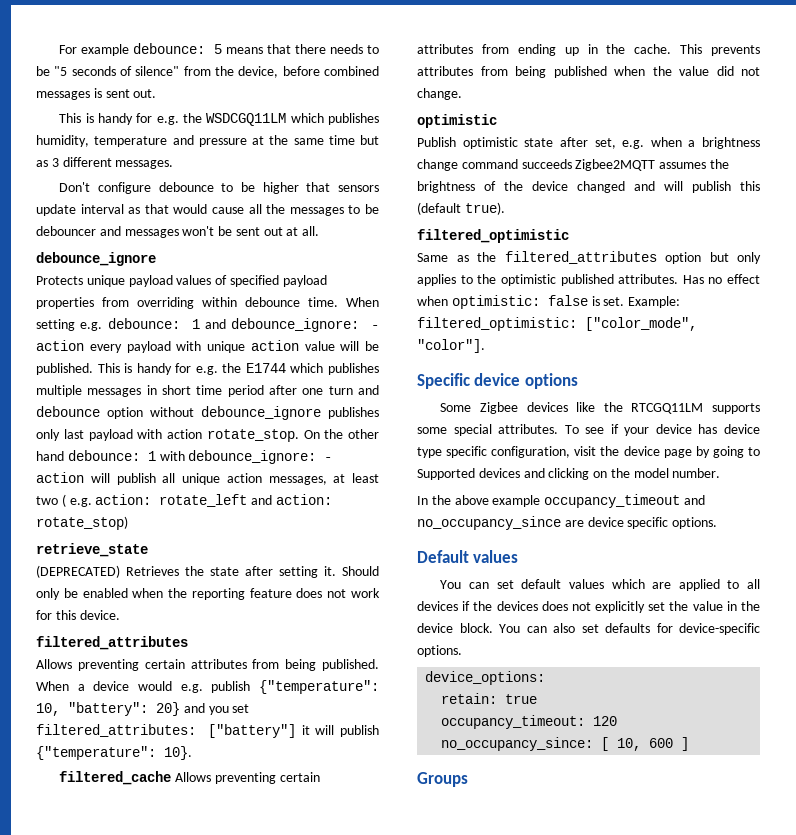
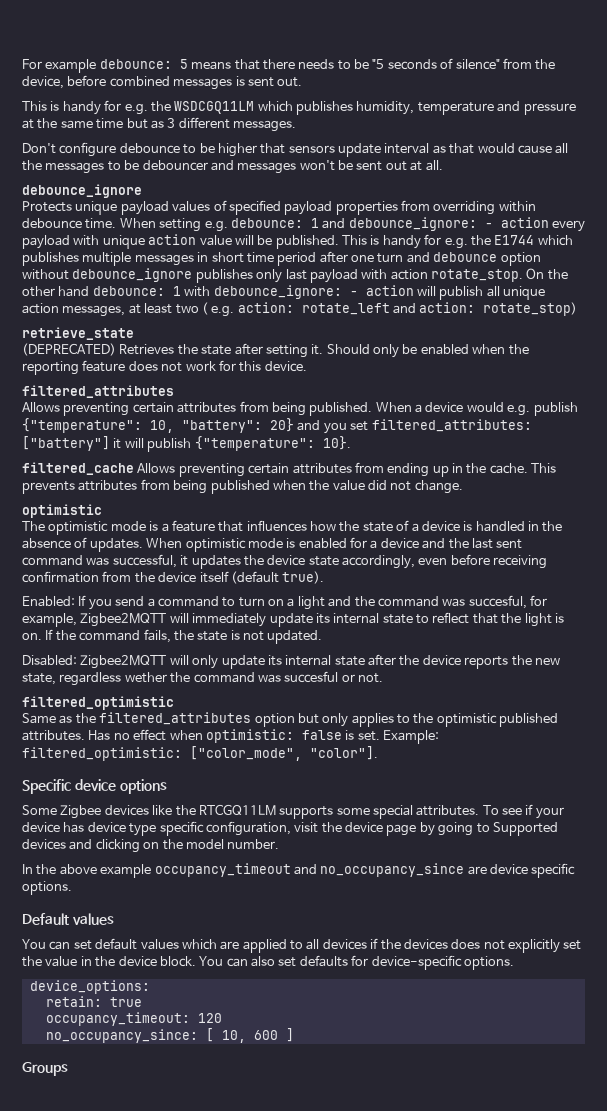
[417,137,760,149] [417,159,729,171] [417,181,760,193] [417,202,505,215] Publish optimistic state after set, e.g. when a brightness change command succeeds Zigbee2MQTT assumes the brightness of the device changed and will publish this (default true). -> [22,520,563,535] [22,537,523,552] [22,554,548,569] [22,571,325,584] [22,595,547,610] [22,612,564,627] [22,629,323,644] [22,654,560,669] [22,671,383,686] The optimistic mode is a feature that influences how the state of a device is handled in the absence of updates. When optimistic mode is enabled for a device and the last sent command was successful, it updates the device state accordingly, even before receiving confirmation from the device itself (default true). // Enabled: If you send a command to turn on a light and the command was succesful, for example, Zigbee2MQTT will immediately update its internal state to reflect that the light is on. If the command fails, the state is not updated. // Disabled: Zigbee2MQTT will only update its internal state after the device reports the new state, regardless wether the command was succesful or not.

